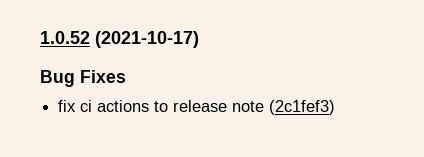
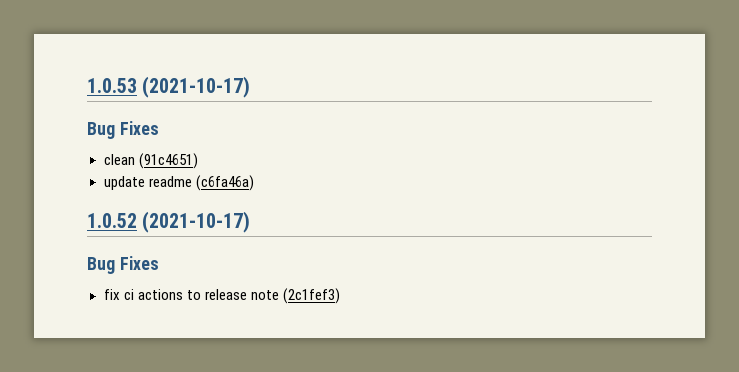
(40, 37) none -> [87,76,251,98] [87,121,159,139] [103,153,198,169] [103,175,254,191] 1.0.53 (2021-10-17) // Bug Fixes // clean (91c4651) // update readme (c6fa46a) //

